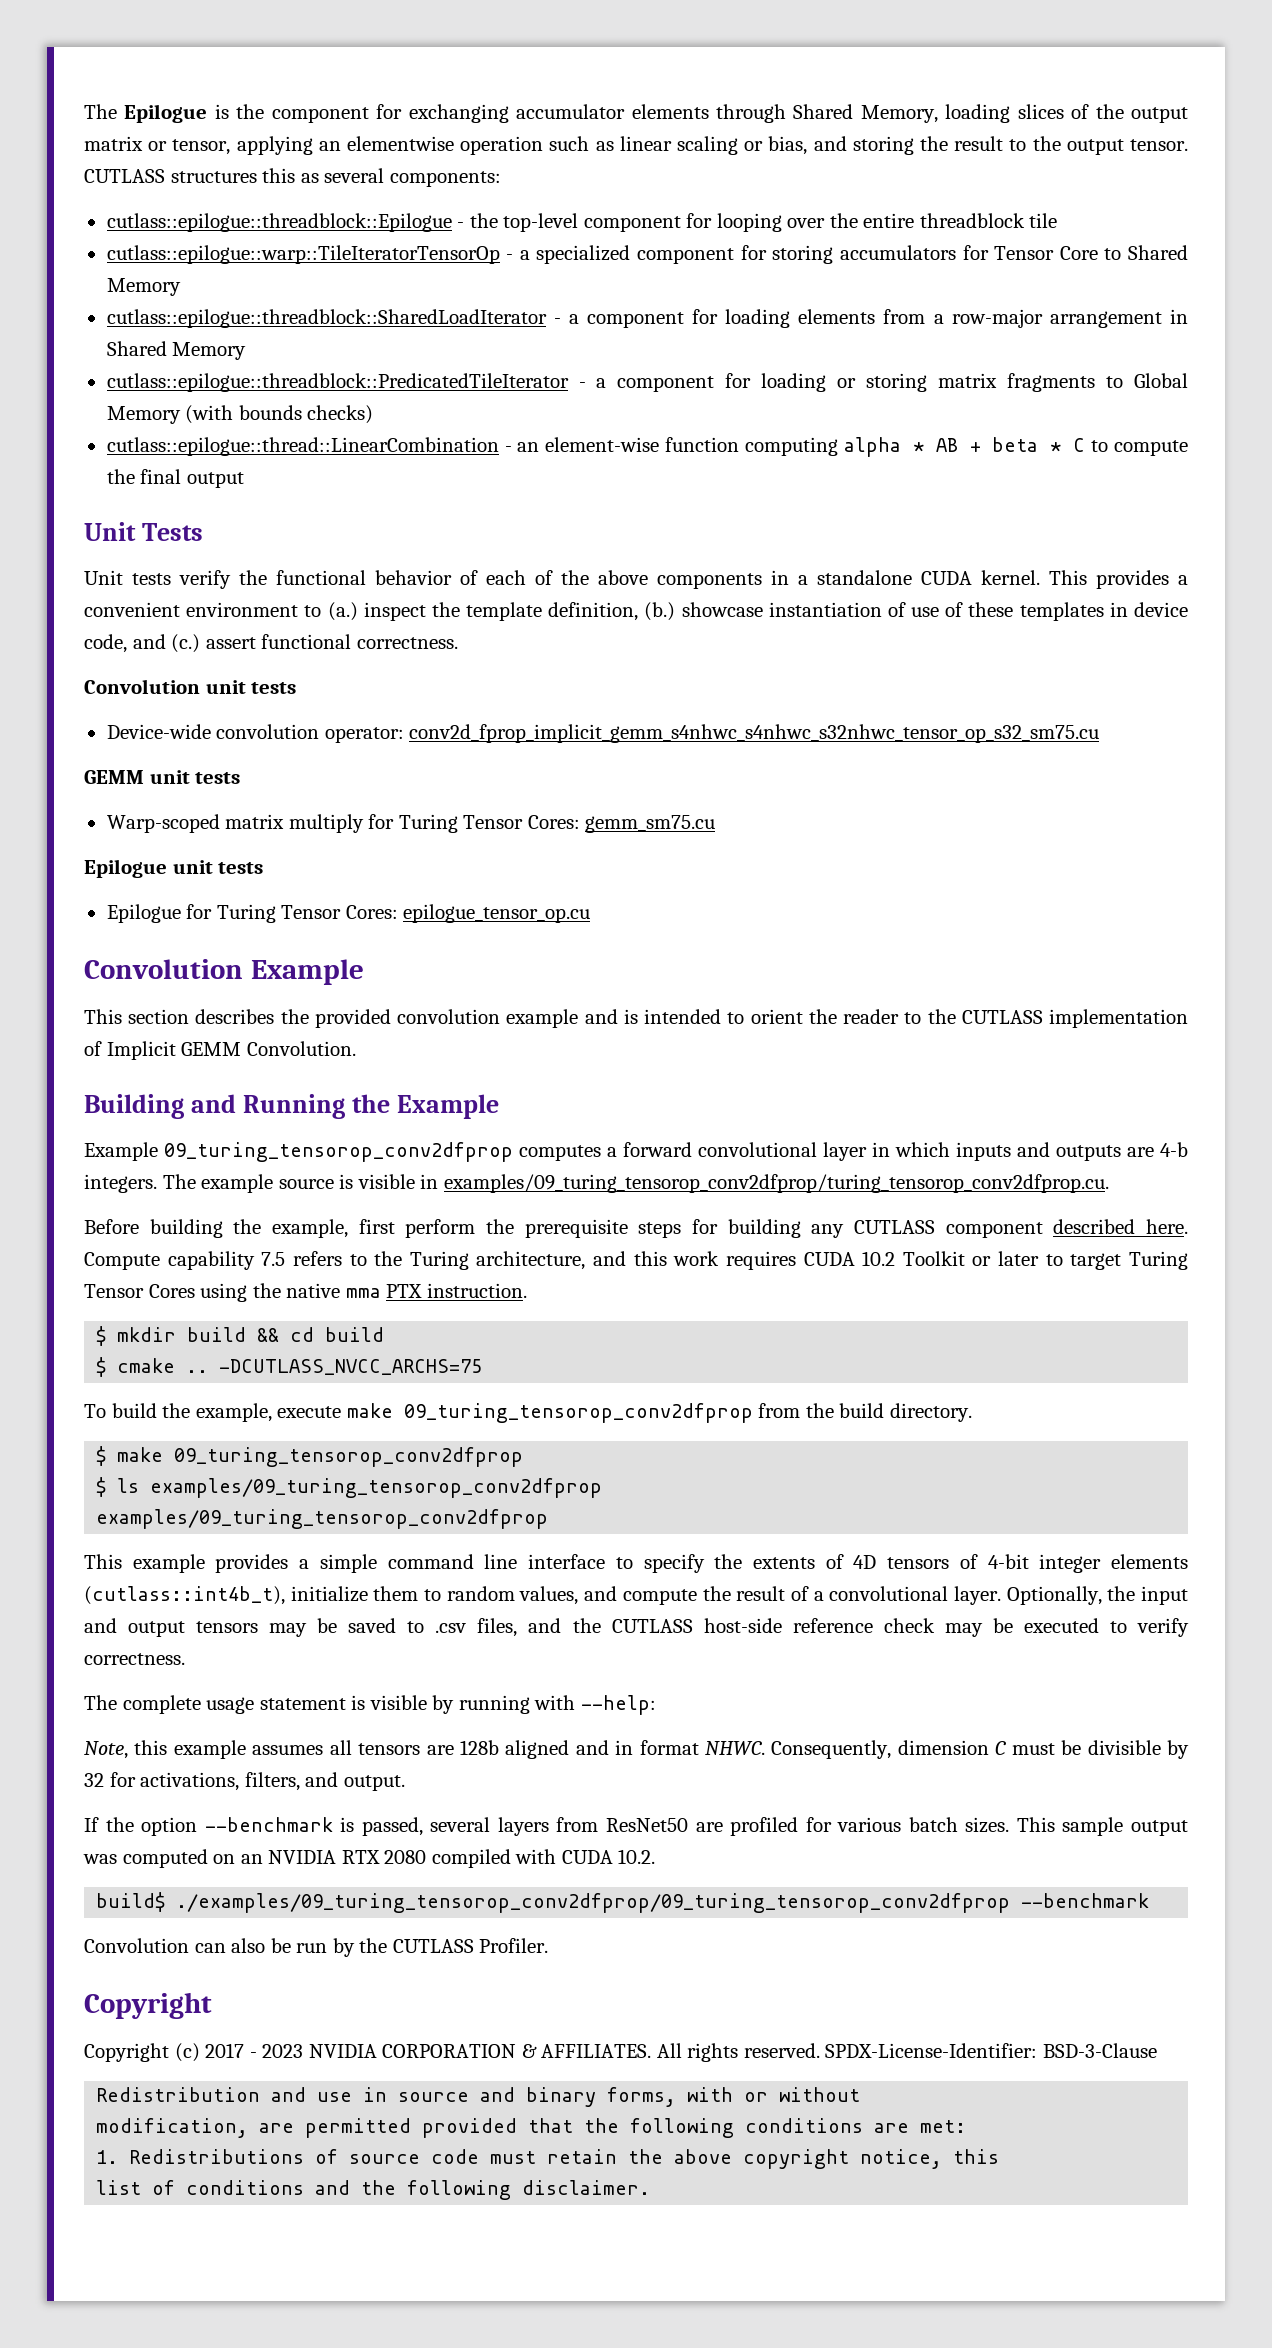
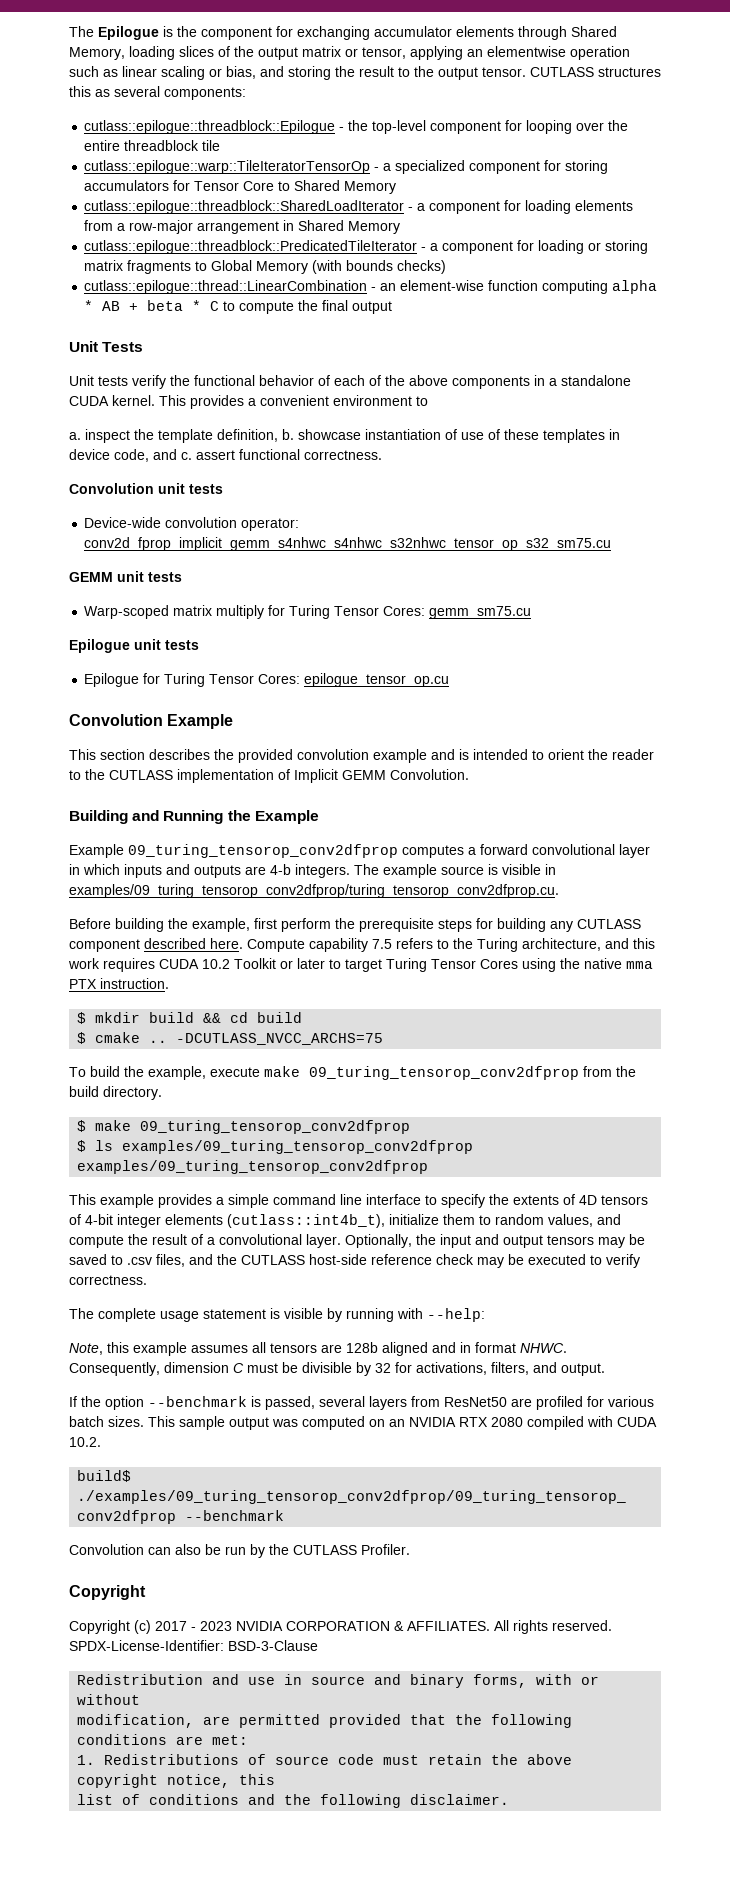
[327,602,358,621] (a.) -> [69,432,81,440] // a.
[644,602,676,621] (b.) -> [282,429,294,440] b.
[171,634,201,653] (c.) -> [181,452,192,460] c.

